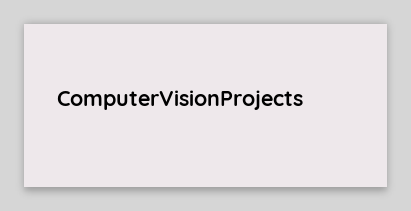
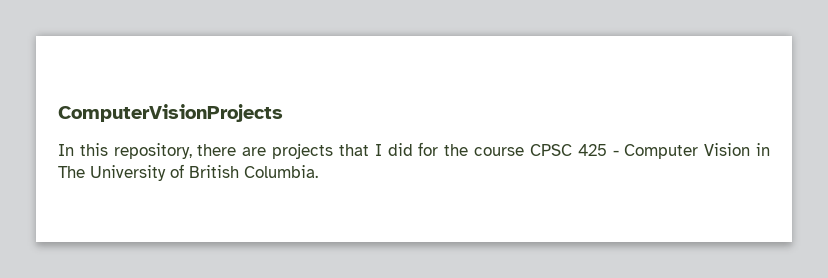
(303, 100) none -> [58,142,771,159] [58,164,318,181] // In this repository, there are projects that I did for the course CPSC 425 - Computer Vision in The University of British Columbia.

